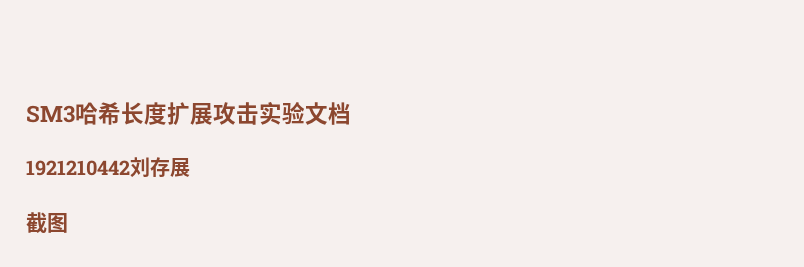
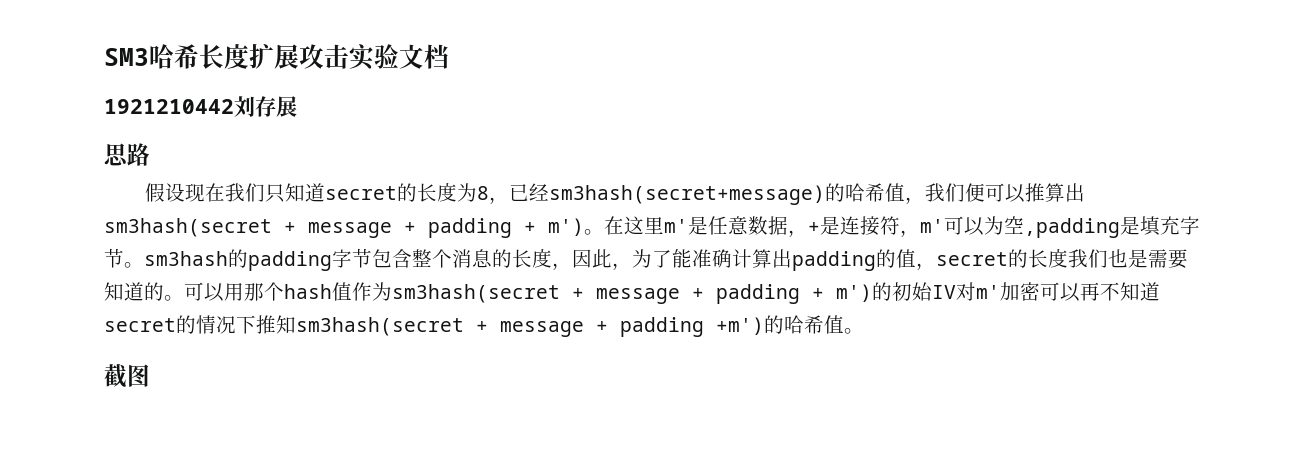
(190, 167) none -> [104,143,150,166] [145,183,1086,205] [104,216,1200,238] [104,248,1188,271] [104,282,1160,304] [104,315,864,337] // 思路 // 假设现在我们只知道secret的长度为8，已经sm3hash(secret+message)的哈希值，我们便可以推算出sm3hash(secret + message + padding + m')。在这里m'是任意数据，+是连接符，m'可以为空,padding是填充字节。sm3hash的padding字节包含整个消息的长度，因此，为了能准确计算出padding的值，secret的长度我们也是需要知道的。可以用那个hash值作为sm3hash(secret + message + padding + m')的初始IV对m'加密可以再不知道secret的情况下推知sm3hash(secret + message + padding +m')的哈希值。

